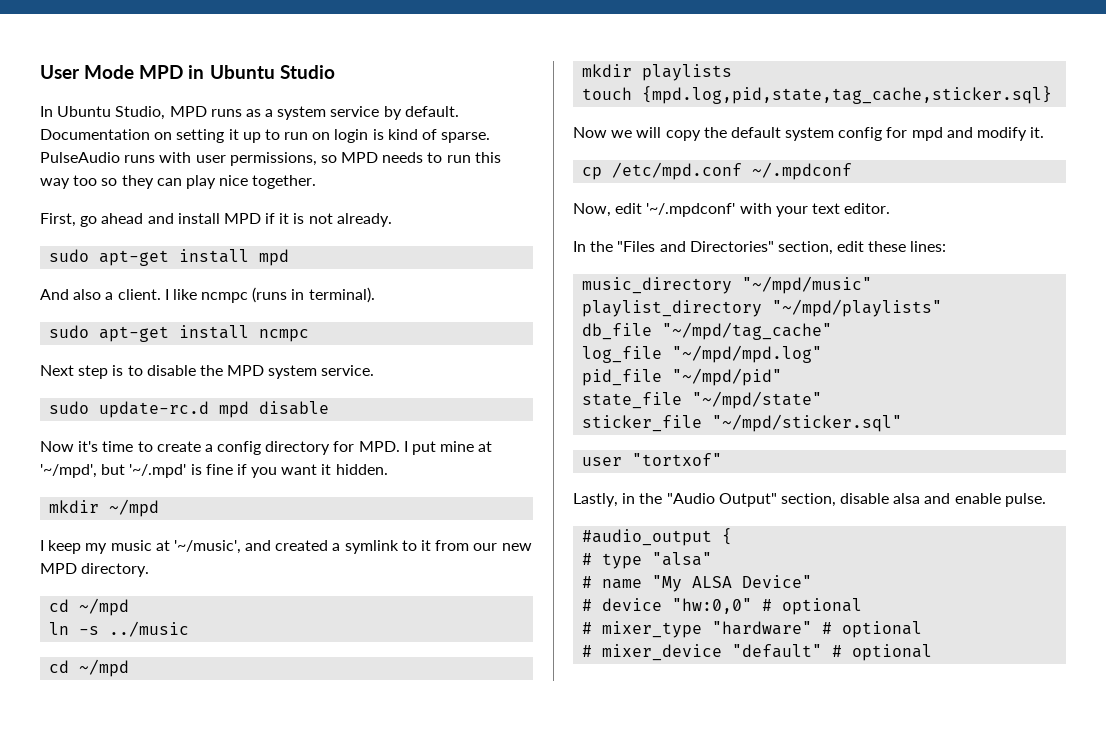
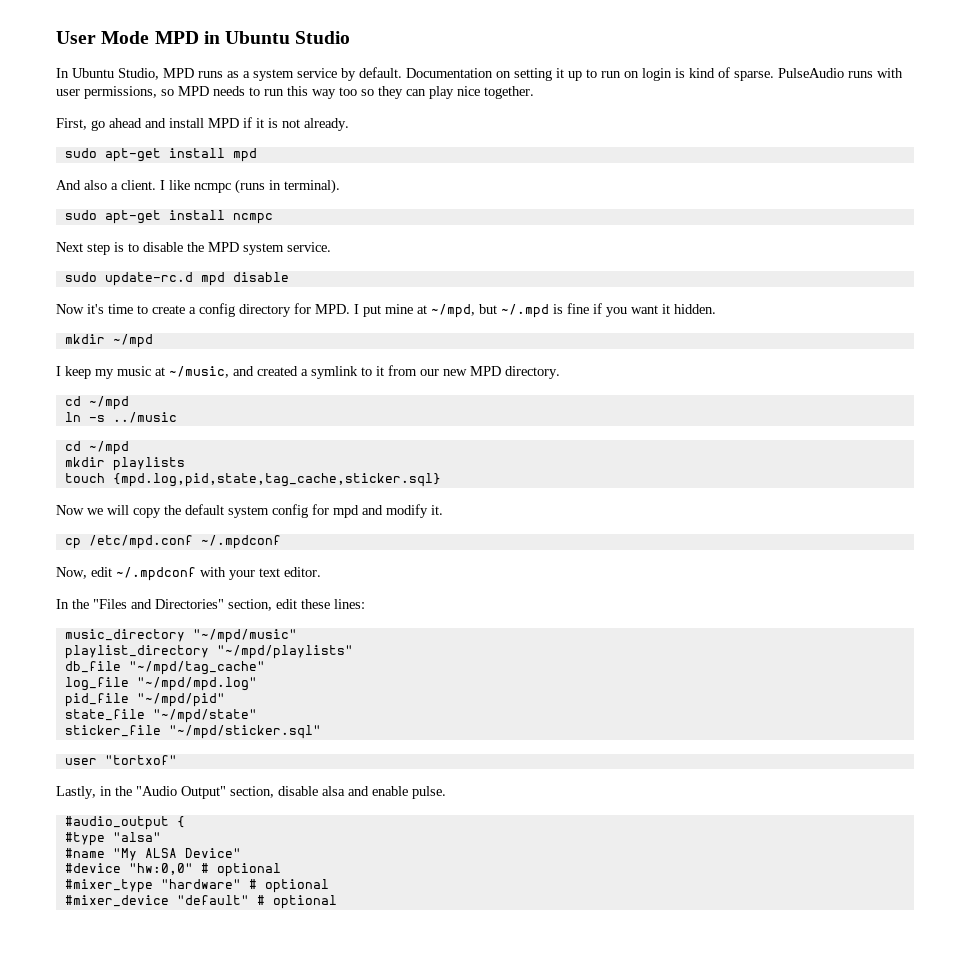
[40,464,187,478] '~/mpd', but '~/.mpd' -> [431,304,549,318] ~/mpd, but ~/.mpd
[173,540,241,554] '~/music', -> [169,366,229,378] ~/music,
[646,203,736,217] '~/.mpdconf' -> [116,567,196,581] ~/.mpdconf
[582,553,643,569] # type -> [64,832,105,846] #type
[582,576,643,589] # name -> [64,848,105,858] #name
[582,598,663,611] # device -> [64,863,121,873] #device
[582,621,703,638] # mixer_type -> [64,879,153,893] #mixer_type
[582,644,723,661] # mixer_device -> [64,895,169,907] #mixer_device

